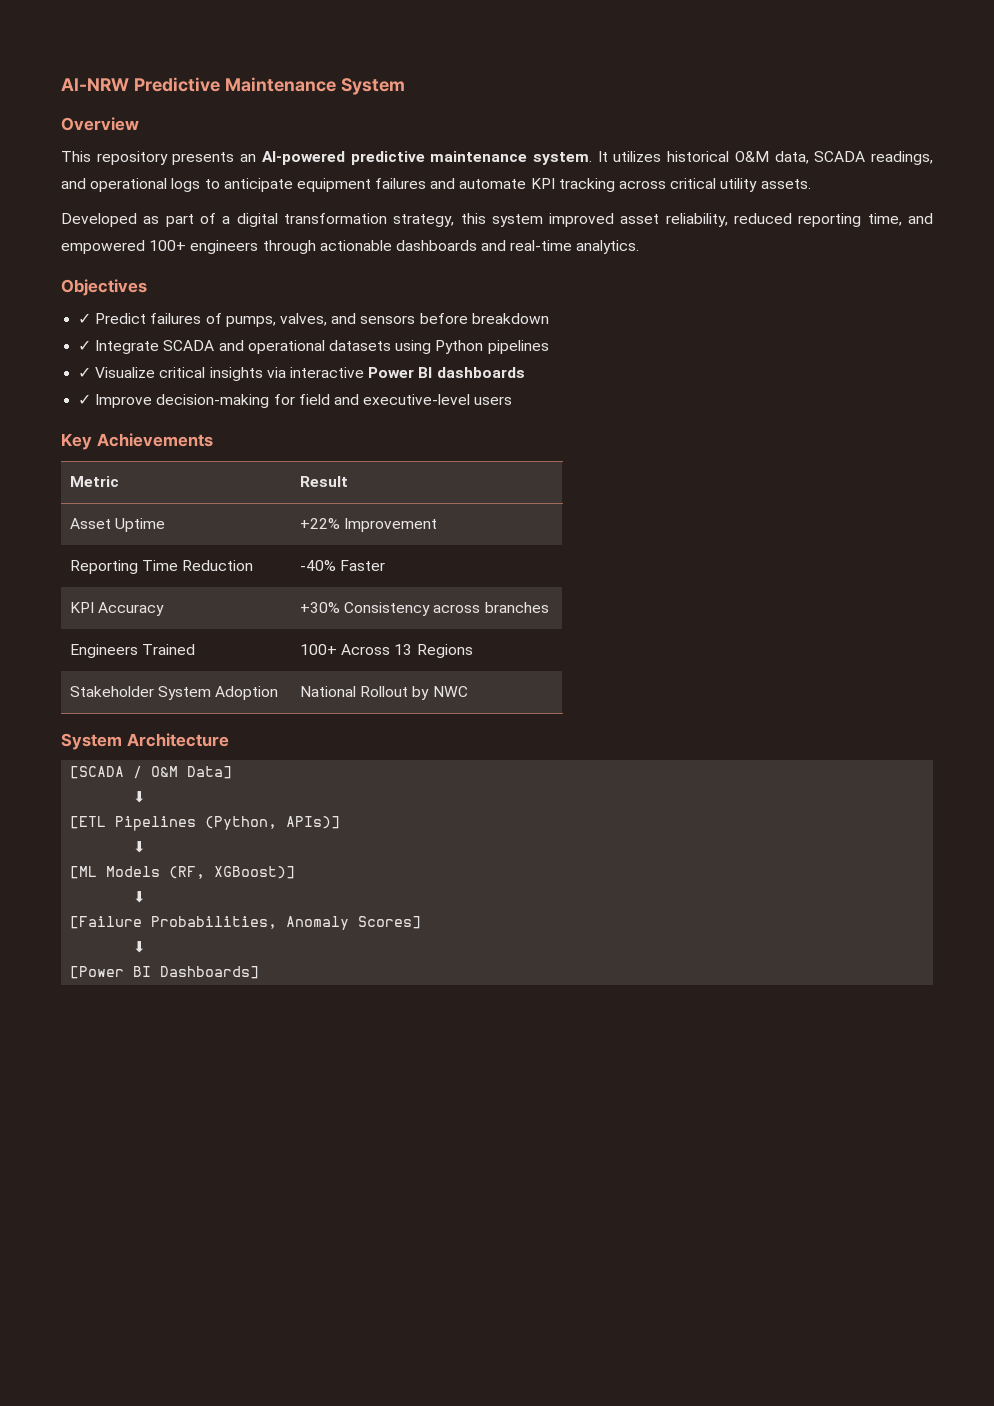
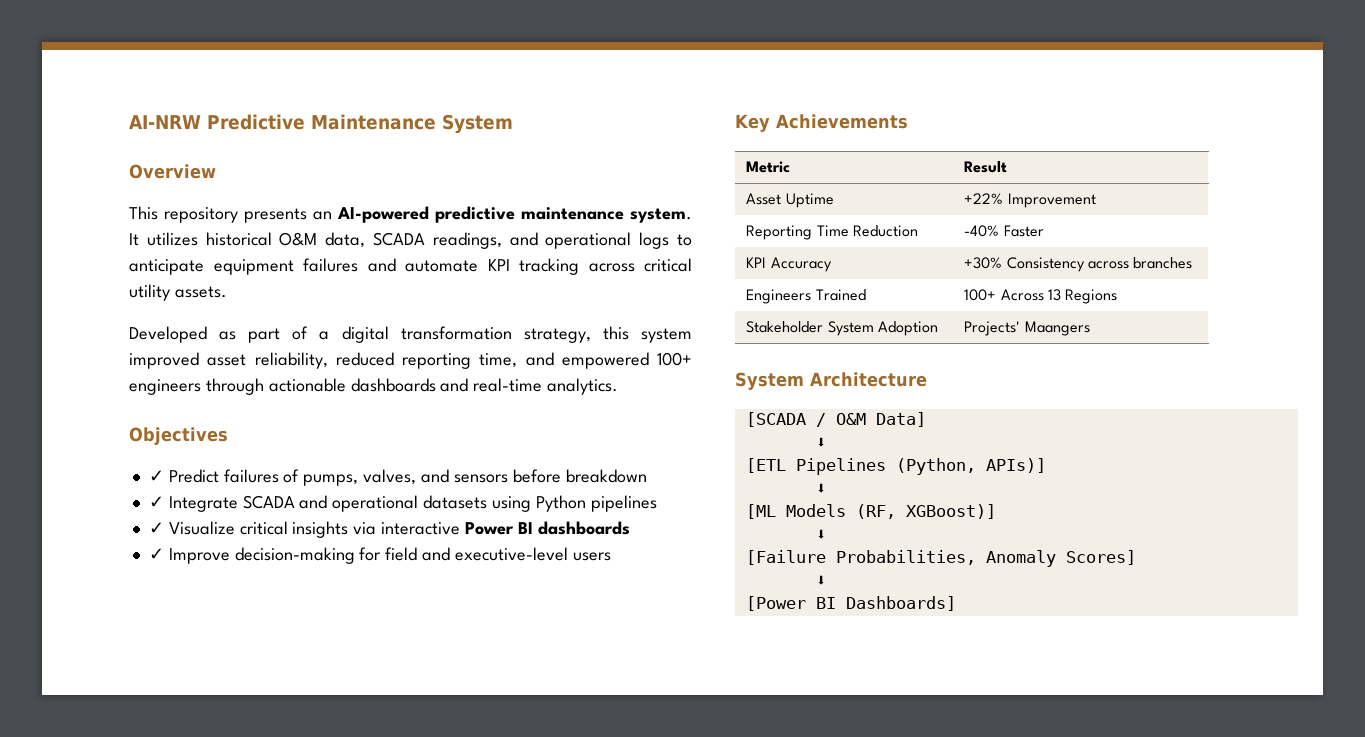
[300,686,468,700] National Rollout by NWC -> [964,321,1090,336] Projects' Maangers

